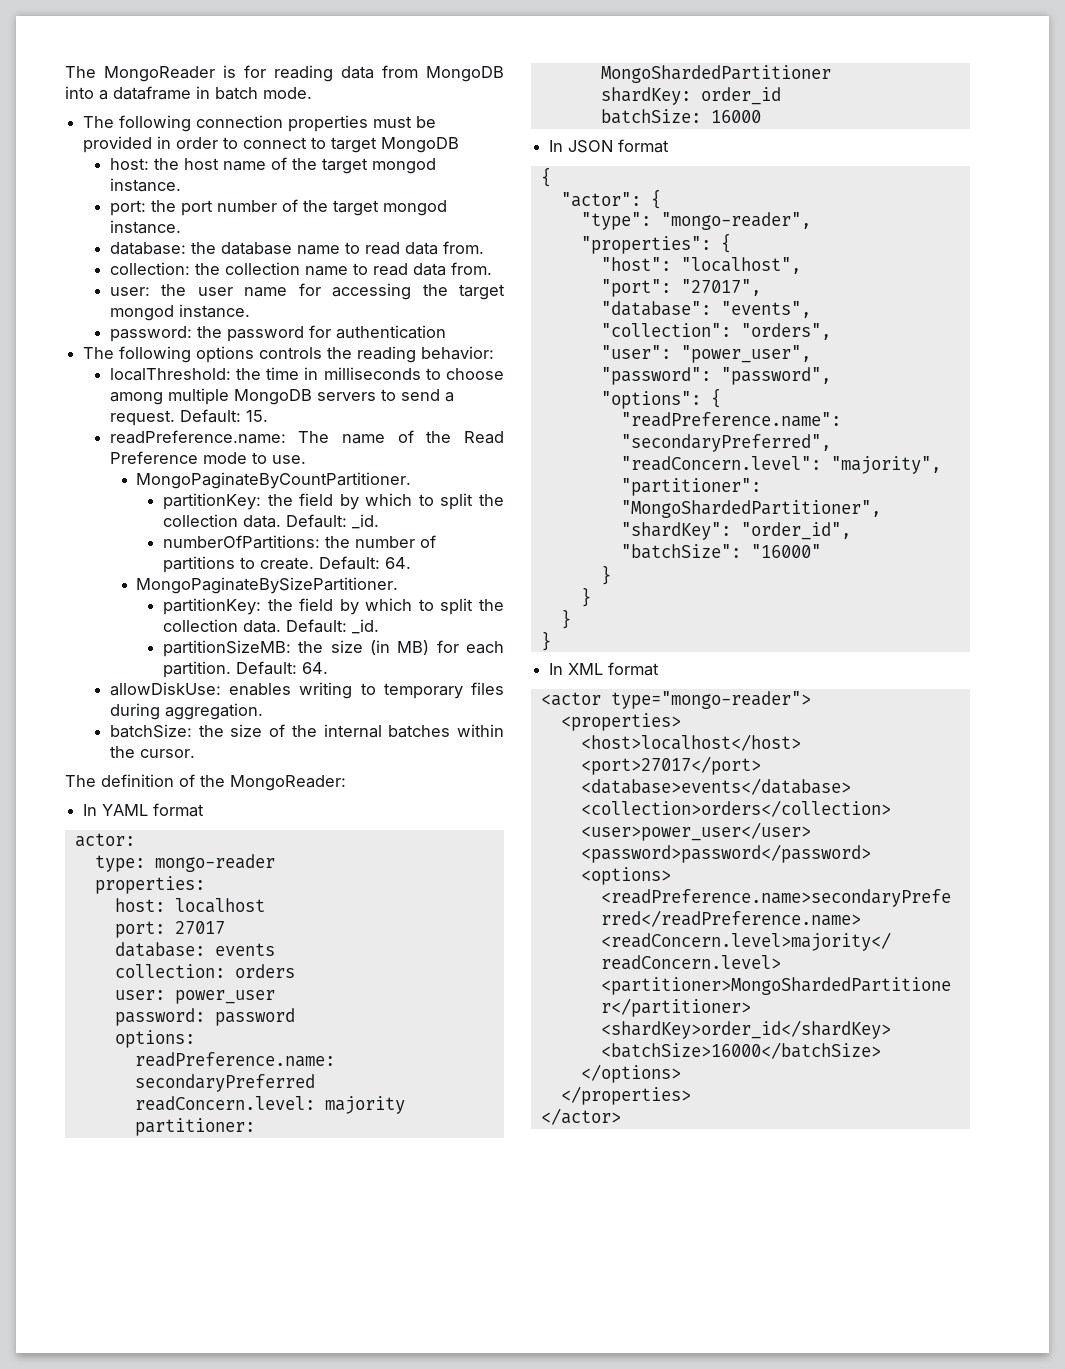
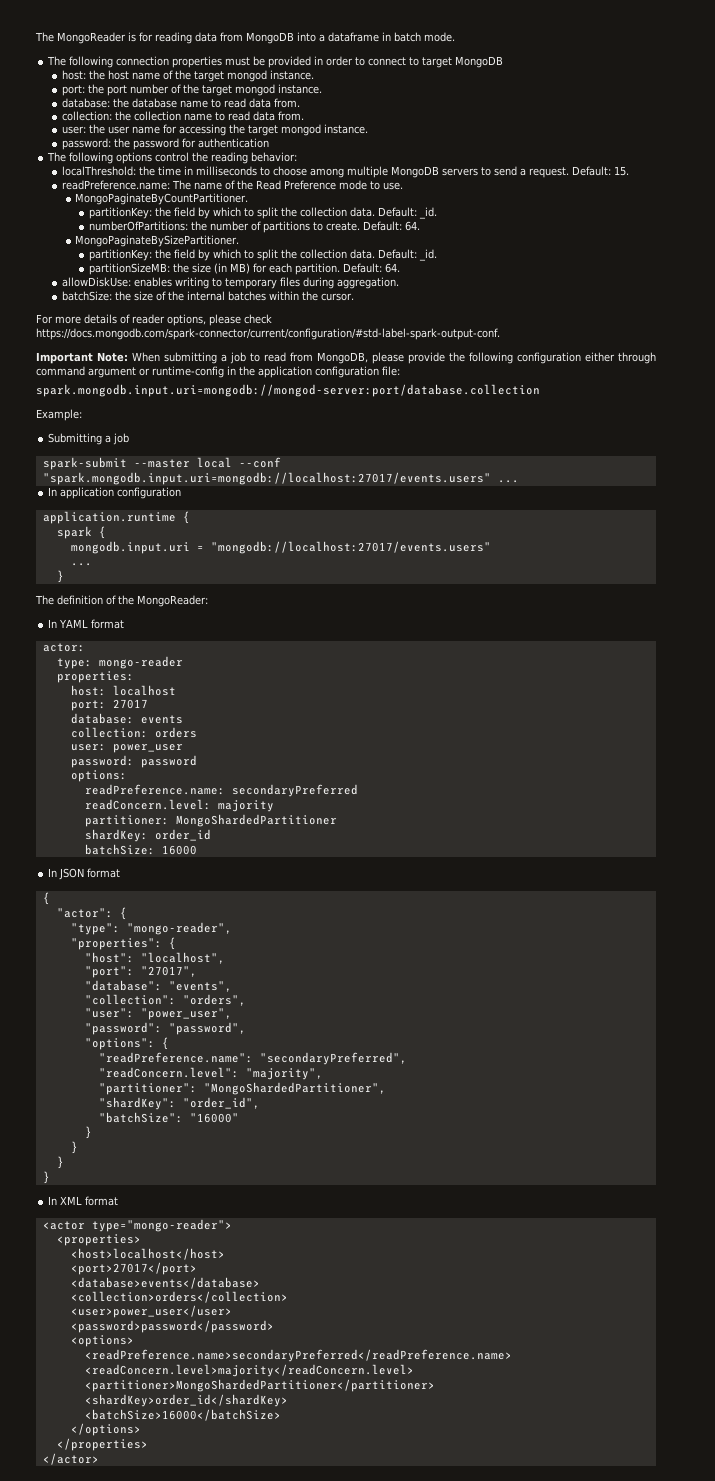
[259,347,323,359] controls -> [155,152,190,162] control
(195, 753) none -> [36,314,272,326] [36,328,500,340] [36,352,656,364] [36,366,400,378] [36,384,540,397] [36,409,82,421] [48,433,130,445] [42,457,281,470] [42,472,519,485] [48,487,182,499] [42,511,190,524] [56,526,106,539] [70,541,491,554] [70,563,92,566] [56,570,64,583] // For more details of reader options, please check https://docs.mongodb.com/spark-connector/current/configuration/#std-label-spark-output-conf. // Important Note: When submitting a job to read from MongoDB, please provide the following configuration either through command argument or runtime-config in the application configuration file: // spark.mongodb.input.uri=mongodb://mongod-server:port/database.collection // Example: // Submitting a job // spark-submit --master local --conf "spark.mongodb.input.uri=mongodb://localhost:27017/events.users" ... // In application configuration // application.runtime { // spark { // mongodb.input.uri = "mongodb://localhost:27017/events.users" // ... // }

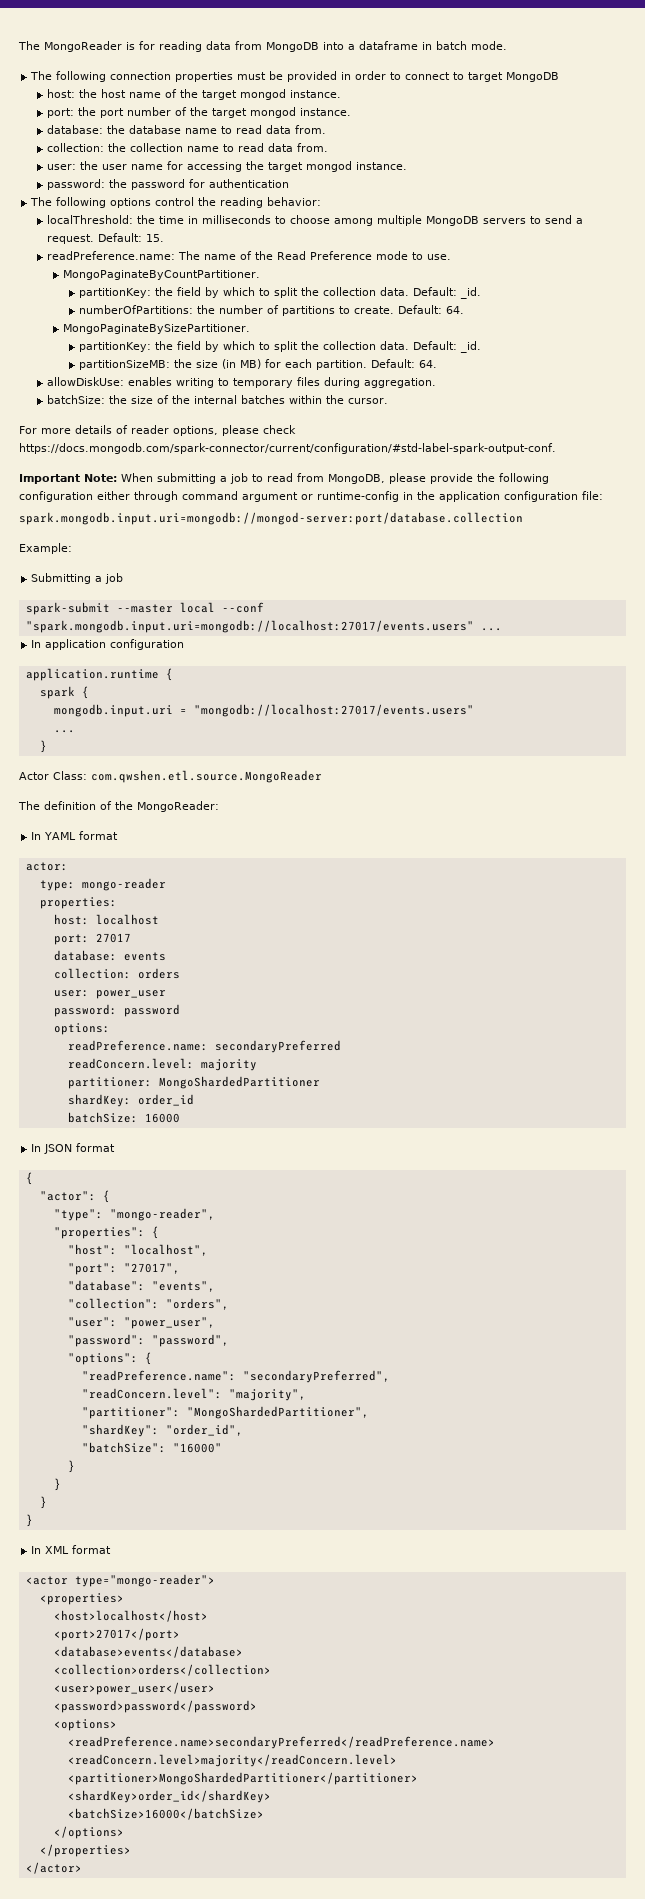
(64, 576) none -> [19,770,322,783] // Actor Class: com.qwshen.etl.source.MongoReader

